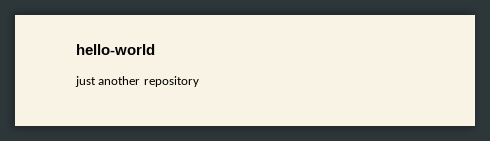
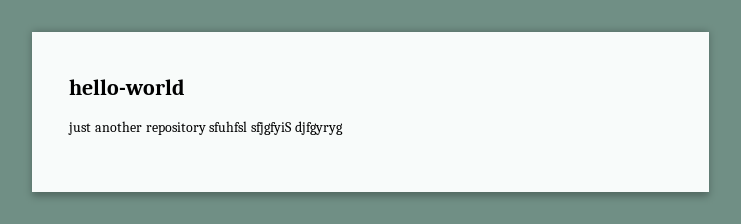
(199, 81) none -> [209,121,343,135] sfuhfsl sfjgfyiS djfgyryg

